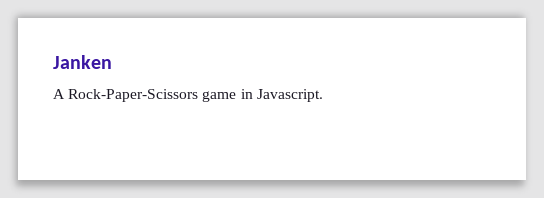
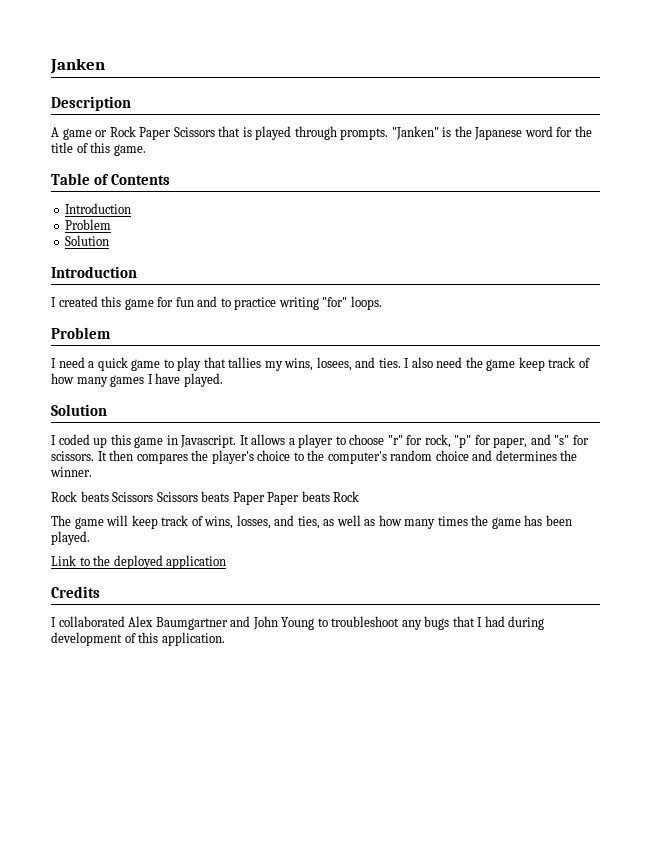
(112, 62) none -> [51,96,131,111] // Description
[68,89,323,102] Rock-Paper-Scissors game in Javascript. -> [62,126,592,140] [51,142,146,156] [51,173,171,185] [65,203,132,214] [65,219,112,230] [65,235,110,246] [51,266,137,278] [51,296,382,310] [51,327,111,339] [51,357,590,371] [51,373,223,387] [51,404,107,416] [51,434,589,448] [51,450,578,464] [50,467,92,477] [51,491,360,505] [51,515,572,529] [51,531,90,545] [51,555,227,569] [51,586,100,598] [51,616,545,630] [51,632,225,646] game or Rock Paper Scissors that is played through prompts. "Janken" is the Japanese word for the title of this game. // Table of Contents // Introduction // Problem // Solution // Introduction // I created this game for fun and to practice writing "for" loops. // Problem // I need a quick game to play that tallies my wins, losees, and ties. I also need the game keep track of how many games I have played. // Solution // I coded up this game in Javascript. It allows a player to choose "r" for rock, "p" for paper, and "s" for scissors. It then compares the player's choice to the computer's random choice and determines the winner. // Rock beats Scissors Scissors beats Paper Paper beats Rock // The game will keep track of wins, losses, and ties, as well as how many times the game has been played. // Link to the deployed application // Credits // I collaborated Alex Baumgartner and John Young to troubleshoot any bugs that I had during development of this application.

